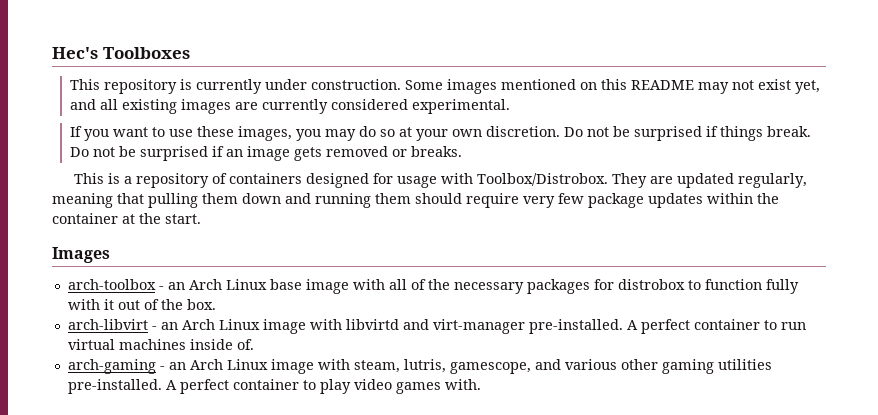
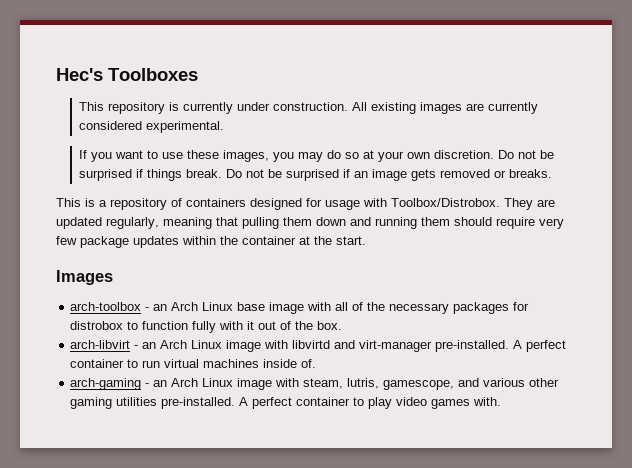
[405,79,821,94] [70,99,119,110] Some images mentioned on this README may not exist yet, and all -> [352,102,368,111] All

